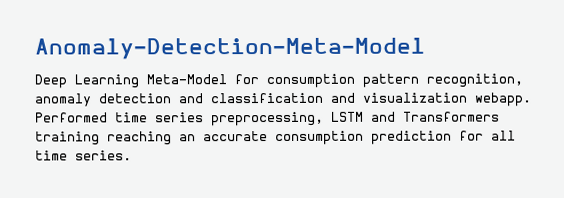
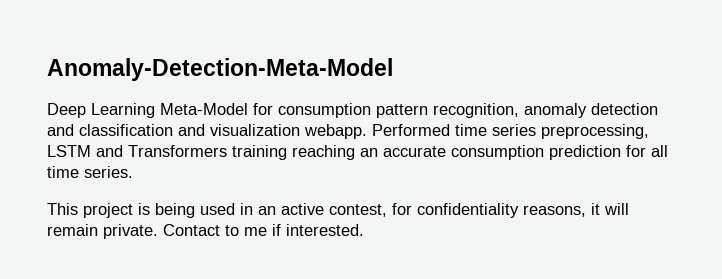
(132, 155) none -> [47,203,629,218] [47,224,364,239] // This project is being used in an active contest, for confidentiality reasons, it will remain private. Contact to me if interested.

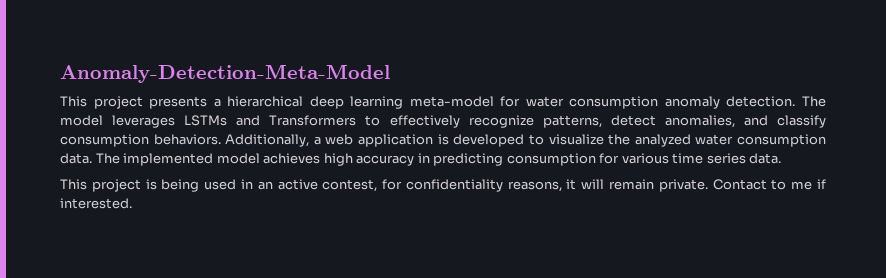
[47,103,658,118] [47,124,649,139] [47,145,668,160] [47,166,133,178] Deep Learning Meta-Model for consumption pattern recognition, anomaly detection and classification and visualization webapp. Performed time series preprocessing, LSTM and Transformers training reaching an accurate consumption prediction for all time series. -> [60,96,827,109] [60,115,827,128] [60,134,827,147] [60,153,782,166] This project presents a hierarchical deep learning meta-model for water consumption anomaly detection. The model leverages LSTMs and Transformers to effectively recognize patterns, detect anomalies, and classify consumption behaviors. Additionally, a web application is developed to visualize the analyzed water consumption data. The implemented model achieves high accuracy in predicting consumption for various time series data.

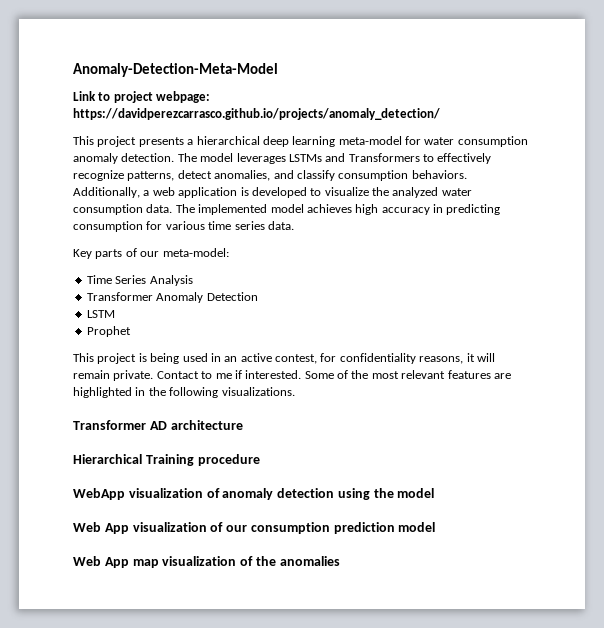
(390, 73) none -> [73,91,211,103] [73,108,440,120] // Link to project webpage: https://davidperezcarrasco.github.io/projects/anomaly_detection/
(782, 158) none -> [73,248,229,259] [86,275,193,286] [86,292,258,303] [86,310,115,318] [86,326,131,337] // Key parts of our meta-model: // Time Series Analysis // Transformer Anomaly Detection // LSTM // Prophet
(132, 203) none -> [304,370,511,379] [73,387,295,398] [73,420,243,430] [73,454,260,466] [73,488,435,500] [73,522,436,534] [73,556,340,568] Some of the most relevant features are highlighted in the following visualizations. // Transformer AD architecture // Hierarchical Training procedure // WebApp visualization of anomaly detection using the model // Web App visualization of our consumption prediction model // Web App map visualization of the anomalies

